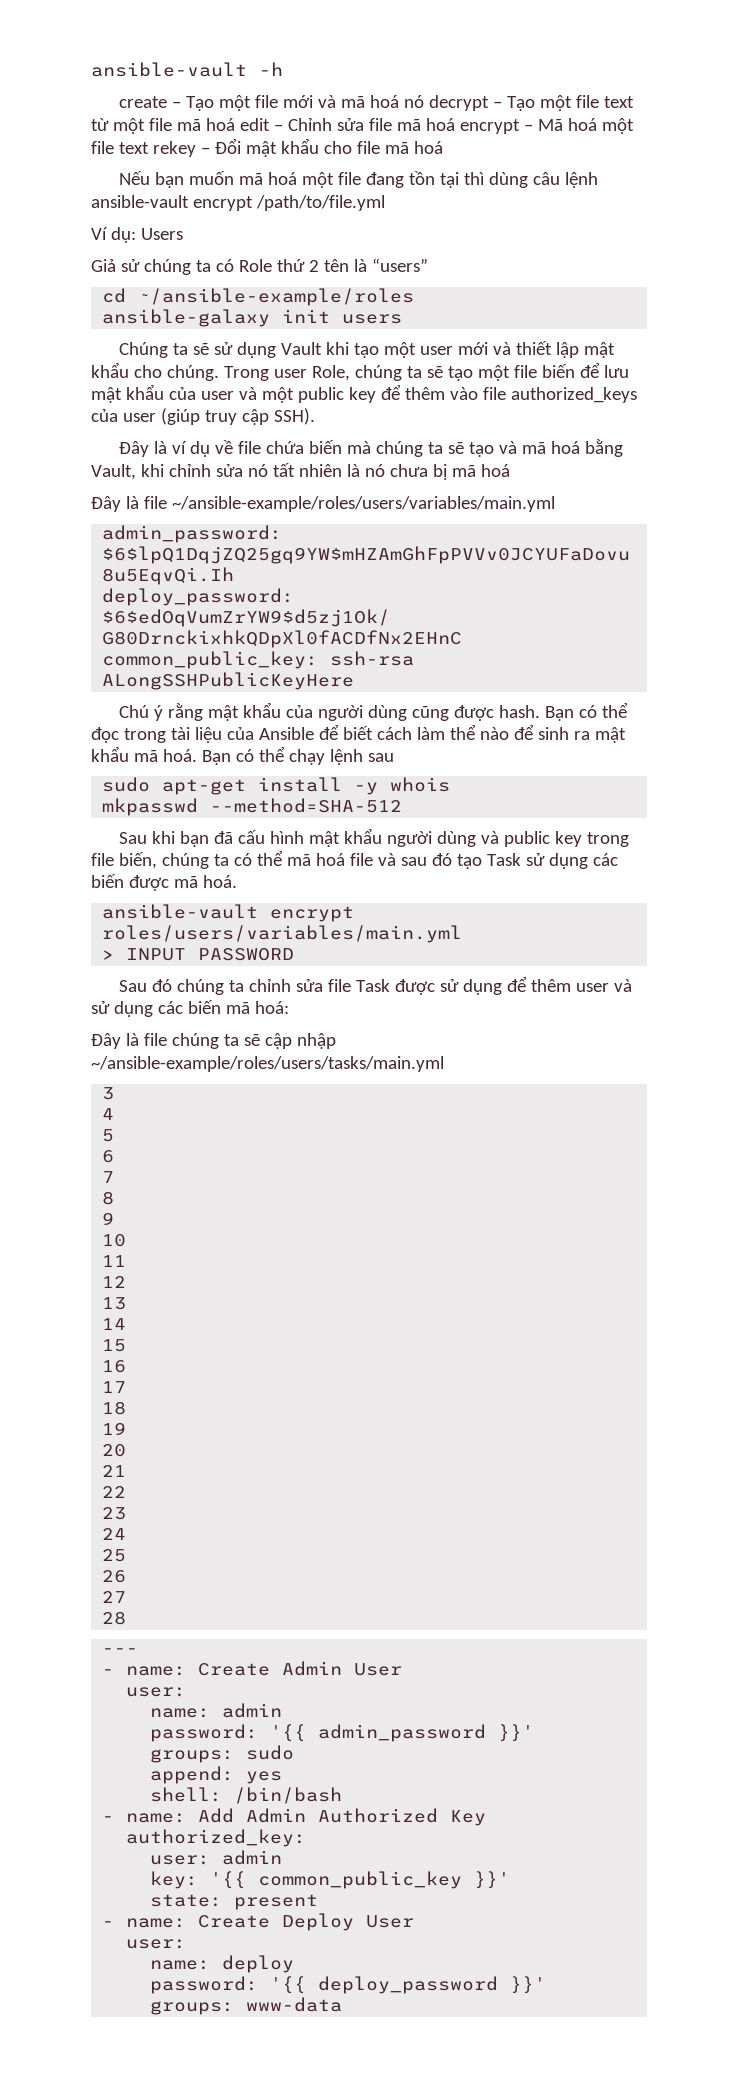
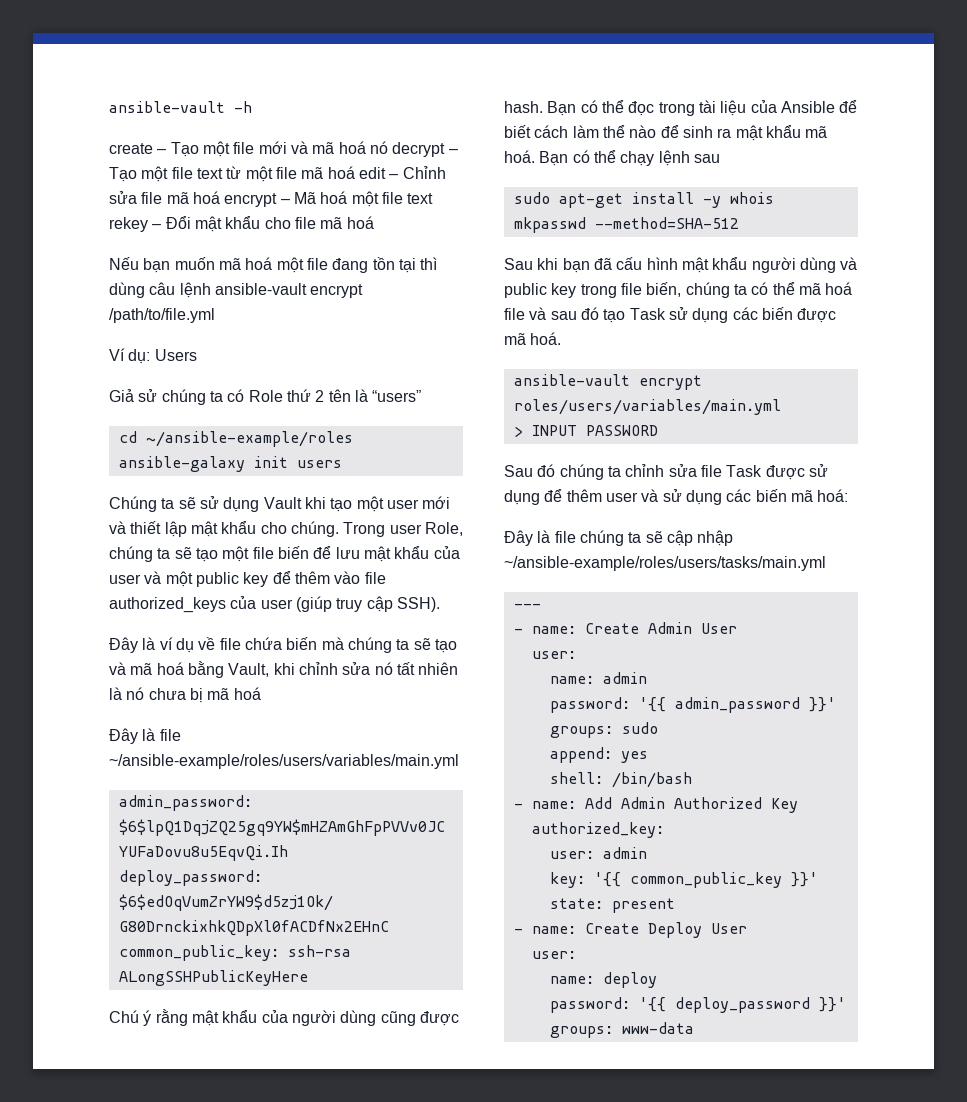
[102,1087,115,1100] [102,1108,115,1120] [102,1129,115,1142] [102,1150,115,1163] [102,1171,115,1183] [102,1191,115,1205] [102,1212,115,1225] [102,1234,127,1247] [102,1255,127,1267] [102,1276,127,1288] [102,1297,127,1310] [102,1318,127,1330] [102,1339,127,1352] [102,1360,127,1373] [102,1381,127,1393] [102,1401,127,1415] [102,1422,127,1435] [102,1444,127,1457] [102,1465,127,1477] [102,1486,127,1498] [102,1507,127,1520] [102,1528,127,1540] [102,1549,127,1562] [102,1570,127,1583] [102,1591,127,1603] [102,1611,127,1625] // 3 // 4 // 5 // 6 // 7 // 8 // 9 // 10 // 11 // 12 // 13 // 14 // 15 // 16 // 17 // 18 // 19 // 20 // 21 // 22 // 23 // 24 // 25 // 26 // 27 // 28 -> (826, 563) none

